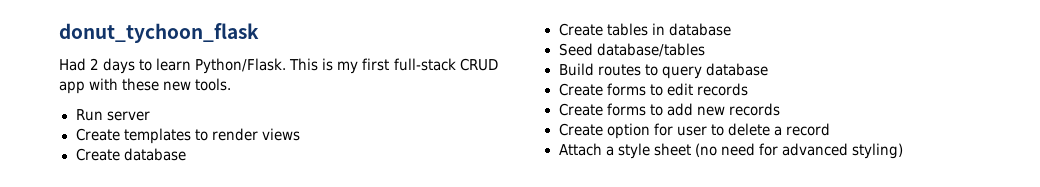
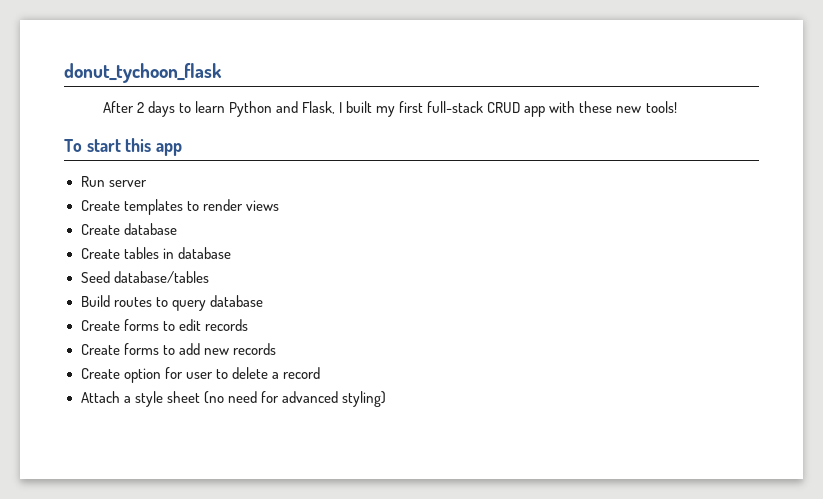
[59,58,86,71] Had -> [102,101,134,113] After
[195,58,334,74] Python/Flask. This is -> [228,101,373,117] Python and Flask, I built
[195,78,232,91] tools. -> [645,101,677,113] [64,138,183,156] tools! // To start this app

